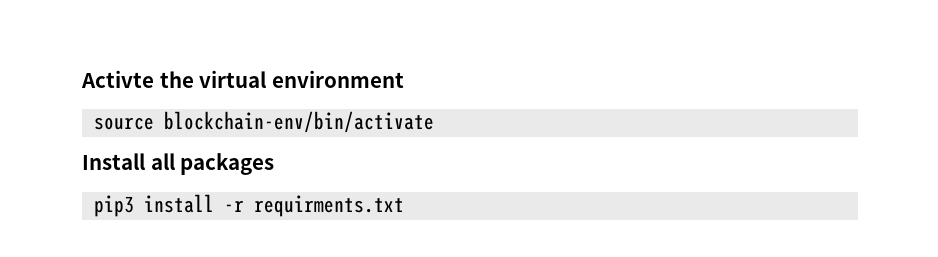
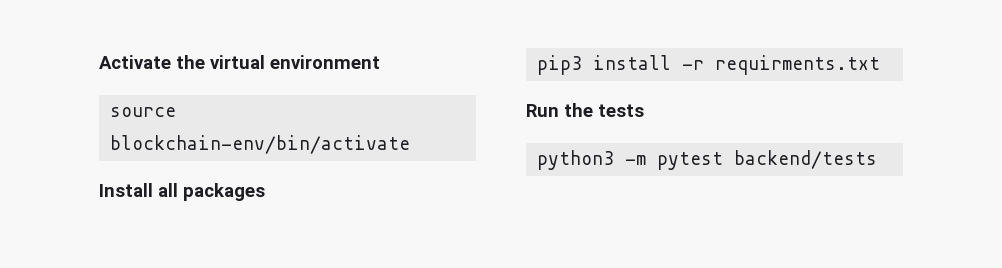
[81,70,154,88] Activte -> [99,55,171,69] Activate
(405, 206) none -> [526,103,644,117] [537,150,878,170] // Run the tests // python3 -m pytest backend/tests

